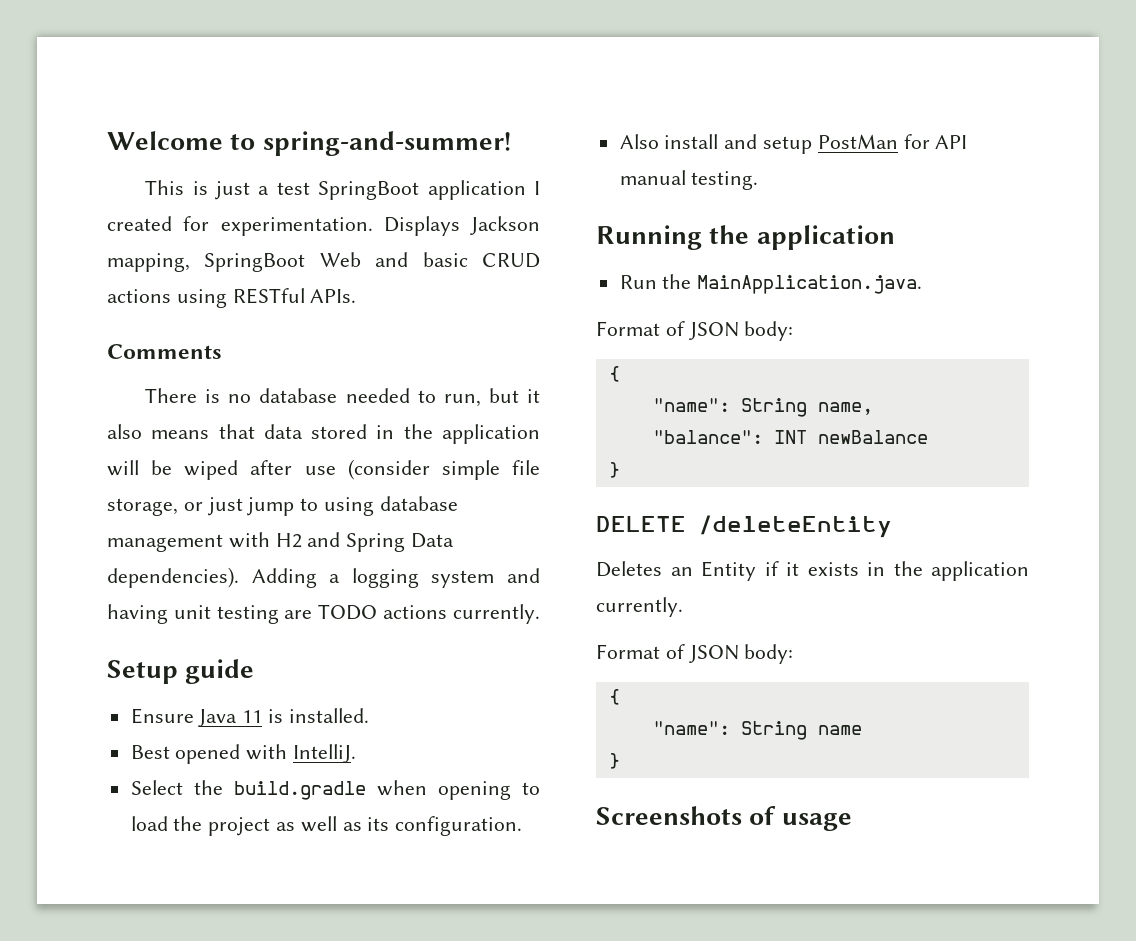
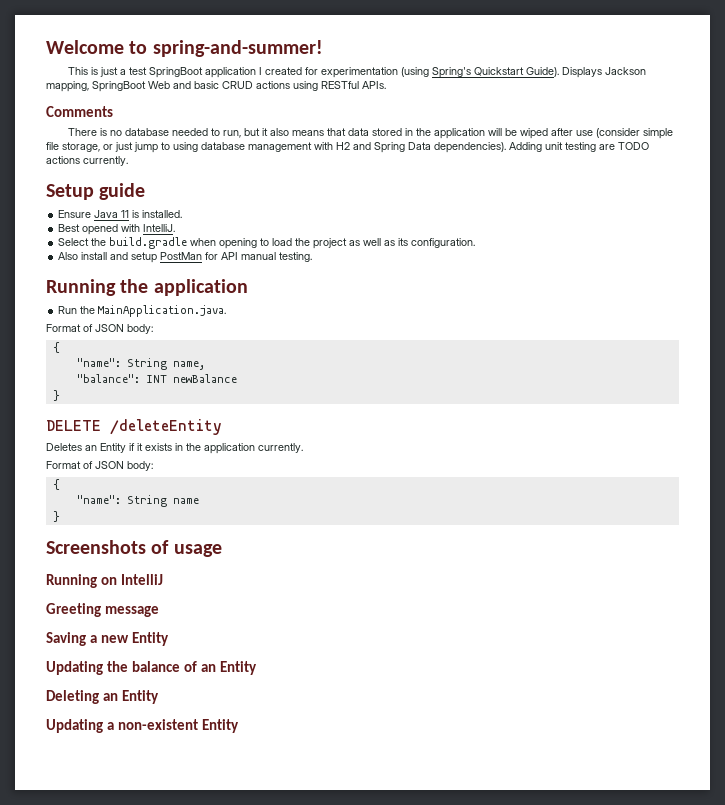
[220,217,373,236] experimentation. -> [320,67,559,78] experimentation (using Spring's Quickstart Guide).
[329,568,540,588] [107,604,168,624] a logging system and having -> (542, 147) none
(852, 822) none -> [46,574,163,588] [46,603,159,617] [46,632,169,646] [46,661,257,675] [46,690,159,704] [46,719,239,733] // Running on IntelliJ // Greeting message // Saving a new Entity // Updating the balance of an Entity // Deleting an Entity // Updating a non-existent Entity

